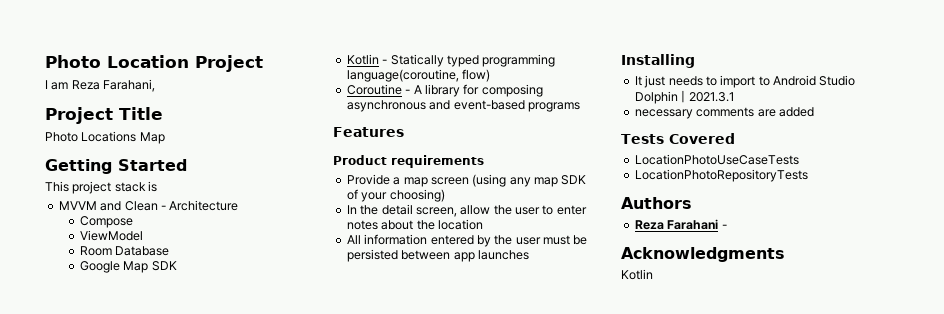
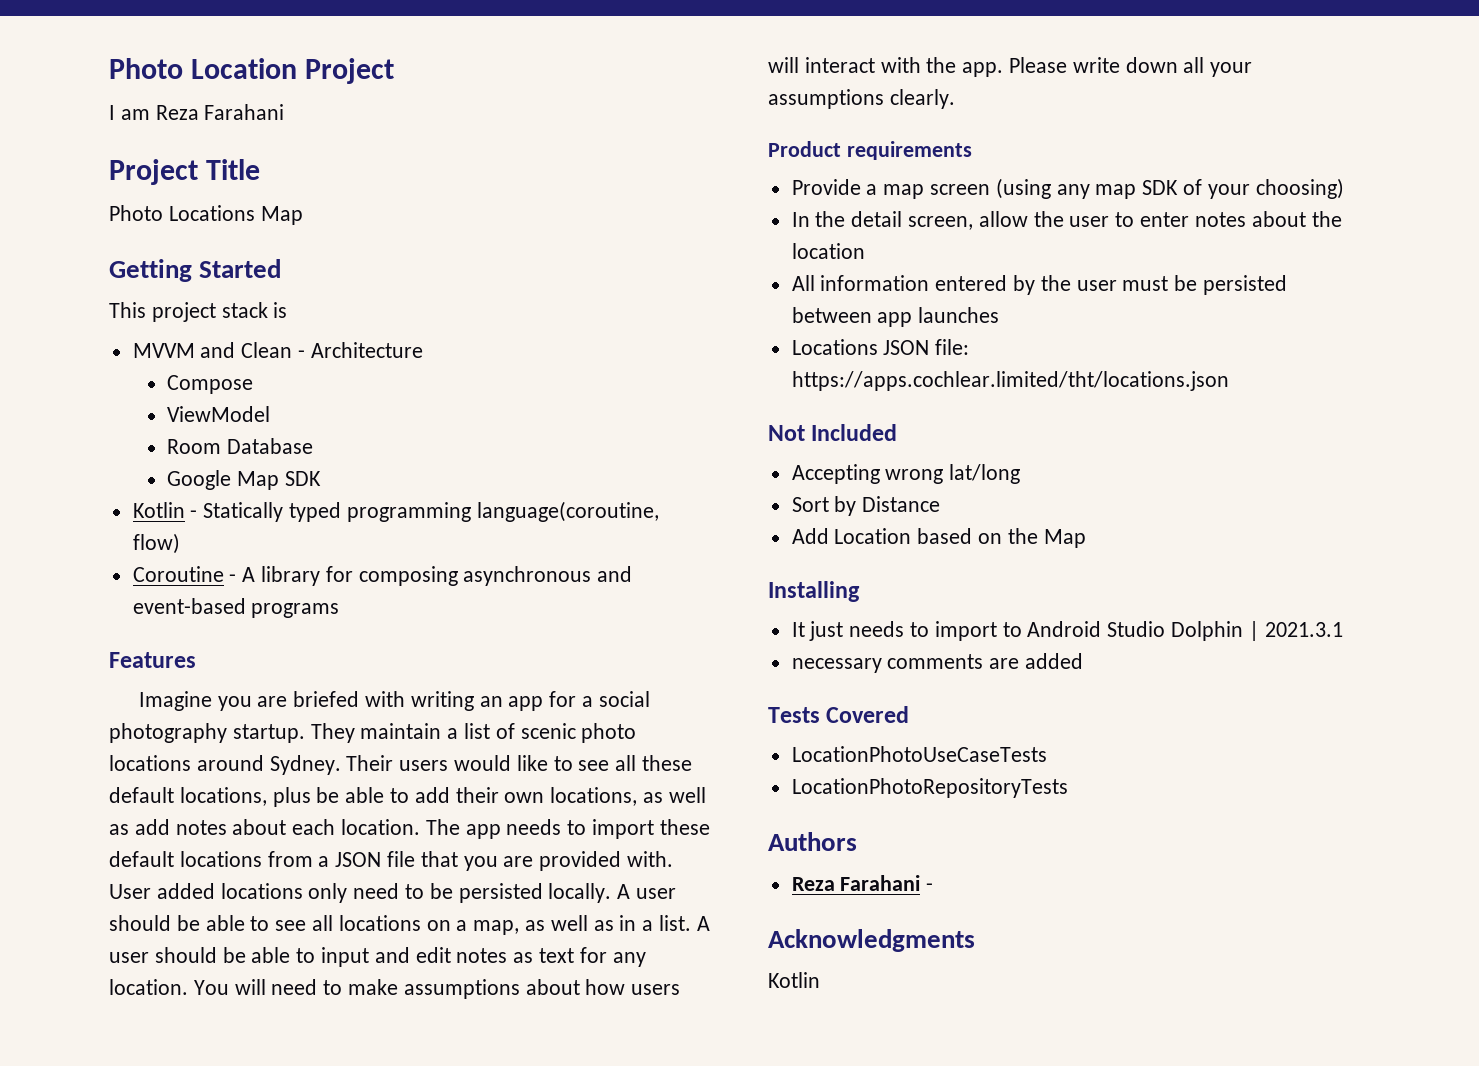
[103,79,156,92] Farahani, -> [204,104,285,120] Farahani
(404, 132) none -> [138,691,650,711] [109,723,637,743] [109,755,693,775] [109,787,706,807] [109,819,710,839] [109,851,674,871] [109,883,677,903] [109,915,710,935] [109,947,646,967] [109,979,681,999] [768,57,1253,77] [768,89,955,109] // Imagine you are briefed with writing an app for a social photography startup. They maintain a list of scenic photo locations around Sydney. Their users would like to see all these default locations, plus be able to add their own locations, as well as add notes about each location. The app needs to import these default locations from a JSON file that you are provided with. User added locations only need to be persisted locally. A user should be able to see all locations on a map, as well as in a list. A user should be able to input and edit notes as text for any location. You will need to make assumptions about how users will interact with the app. Please write down all your assumptions clearly.
(529, 255) none -> [791,339,970,355] [791,371,1229,391] [768,424,898,441] [791,464,1021,484] [791,496,941,516] [791,528,1086,548] // Locations JSON file: https://apps.cochlear.limited/tht/locations.json // Not Included // Accepting wrong lat/long // Sort by Distance // Add Location based on the Map

